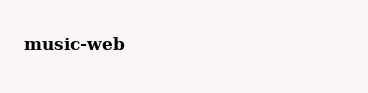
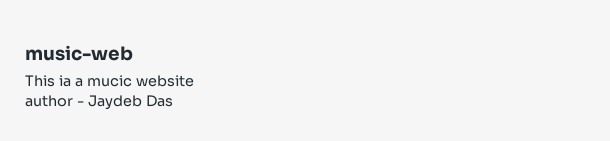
(125, 43) none -> [25,75,194,87] [25,95,173,110] // This ia a mucic website // author - Jaydeb Das

